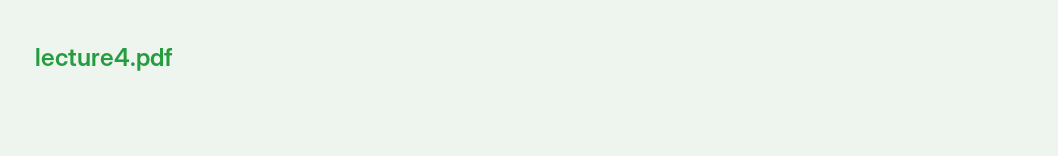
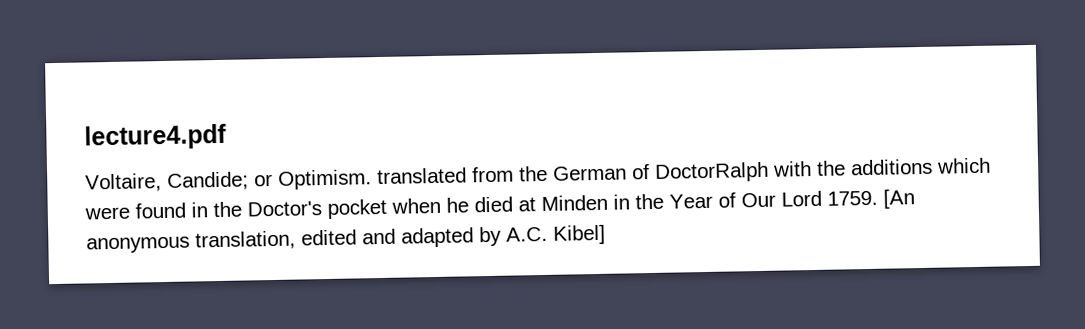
(173, 59) none -> [85,157,991,193] [84,189,915,220] [86,224,606,254] // Voltaire, Candide; or Optimism. translated from the German of DoctorRalph with the additions which were found in the Doctor's pocket when he died at Minden in the Year of Our Lord 1759. [An anonymous translation, edited and adapted by A.C. Kibel]

